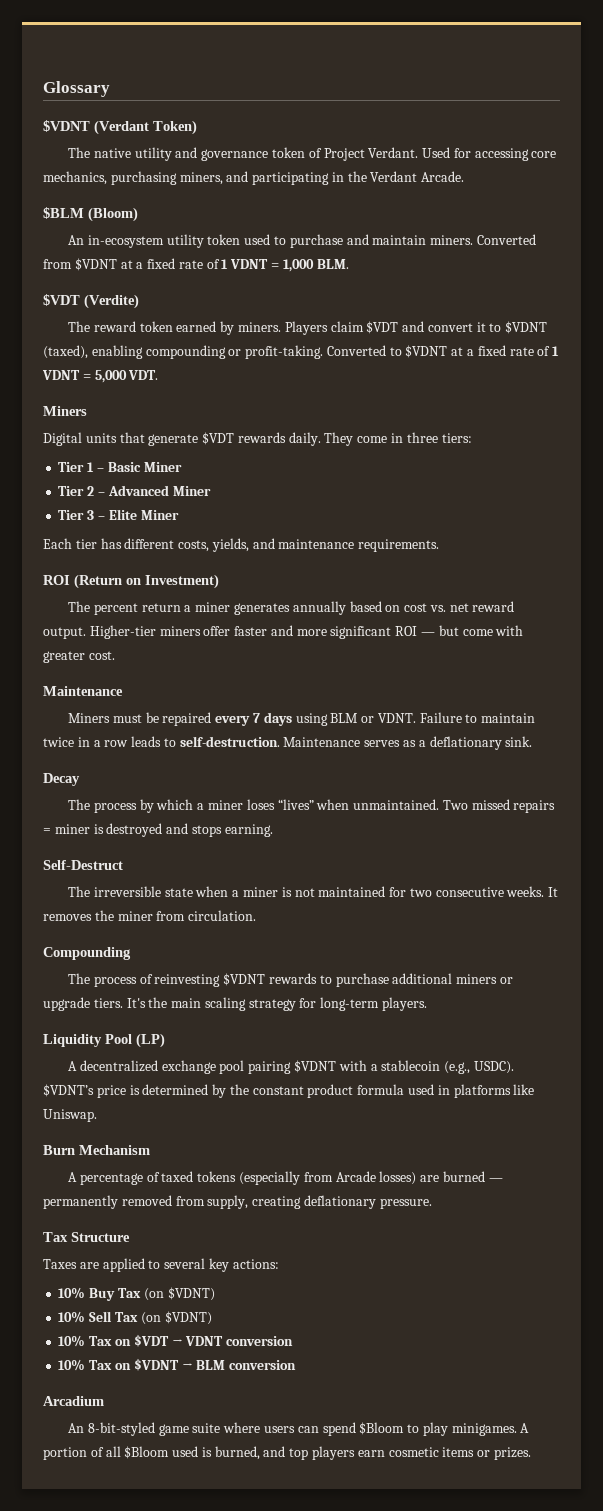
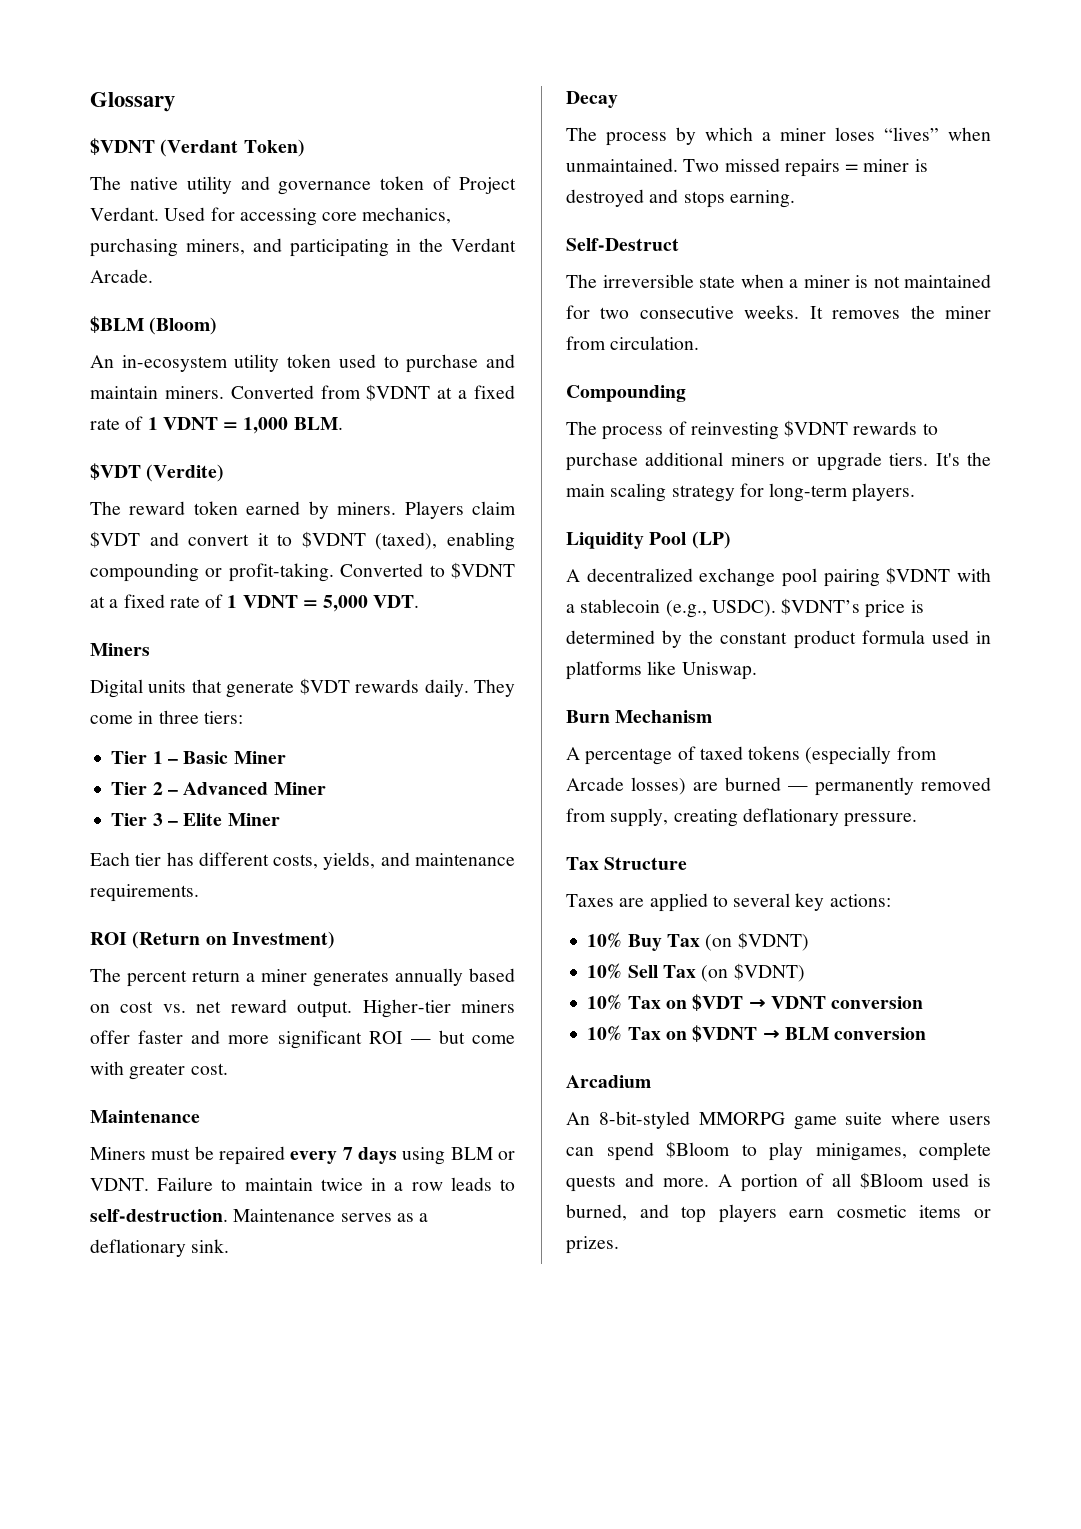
(155, 1429) none -> [698,1112,785,1125] MMORPG
[451,1423,517,1436] minigames. -> [815,1142,991,1161] [566,1173,709,1192] minigames, complete quests and more.

